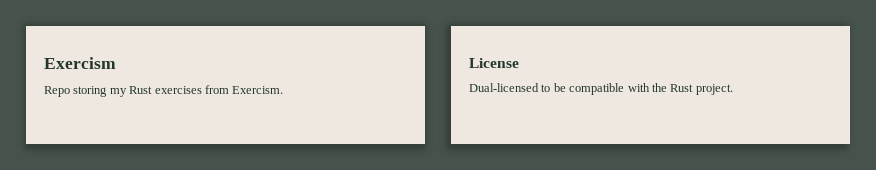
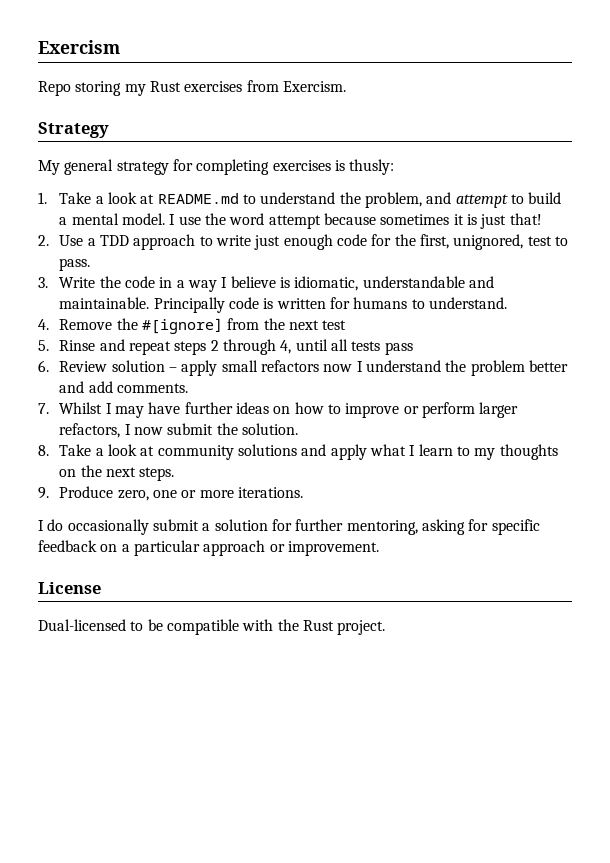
(284, 90) none -> [38,122,109,138] [38,159,395,175] [38,192,562,208] [59,213,542,229] [38,234,568,250] [59,258,91,271] [38,276,494,292] [59,297,507,313] [38,318,347,334] [38,339,413,355] [38,360,568,376] [59,381,189,393] [38,402,519,418] [59,423,298,438] [38,444,558,460] [59,465,175,481] [38,486,303,501] [38,519,540,535] [38,540,379,556] // Strategy // My general strategy for completing exercises is thusly: // 1. Take a look at README.md to understand the problem, and attempt to build a mental model. I use the word attempt because sometimes it is just that! // 2. Use a TDD approach to write just enough code for the first, unignored, test to pass. // 3. Write the code in a way I believe is idiomatic, understandable and maintainable. Principally code is written for humans to understand. // 4. Remove the #[ignore] from the next test // 5. Rinse and repeat steps 2 through 4, until all tests pass // 6. Review solution – apply small refactors now I understand the problem better and add comments. // 7. Whilst I may have further ideas on how to improve or perform larger refactors, I now submit the solution. // 8. Take a look at community solutions and apply what I learn to my thoughts on the next steps. // 9. Produce zero, one or more iterations. // I do occasionally submit a solution for further mentoring, asking for specific feedback on a particular approach or improvement.

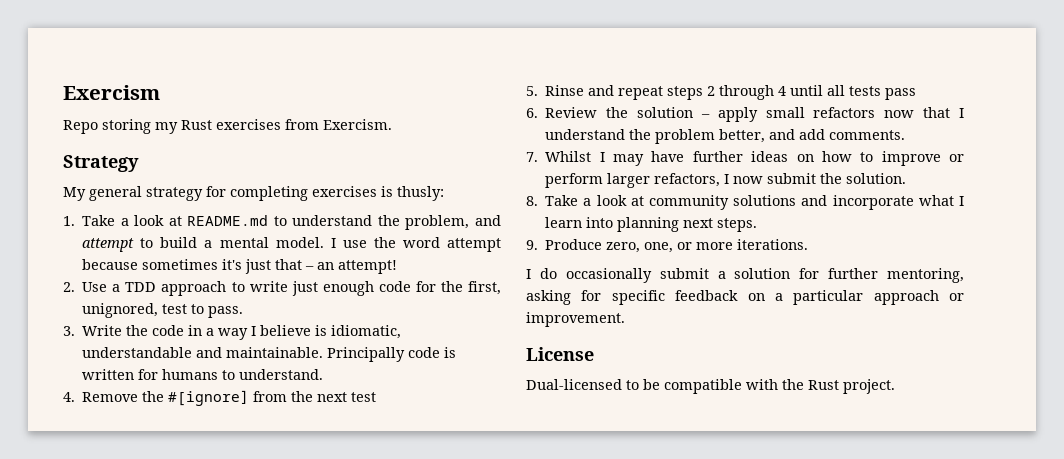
[453,213,542,229] it is just that! -> [222,259,398,274] it's just that – an attempt!
[280,340,292,354] 4, -> [778,86,787,96] 4
(108, 366) none -> [606,107,629,118] the
(353, 368) none -> [923,107,951,118] that
[528,360,568,372] better -> [719,129,766,143] better,
[330,444,367,460] apply -> [832,195,914,210] incorporate
[456,444,558,460] [59,465,102,477] to my thoughts on the -> [586,217,680,232] into planning
[153,490,178,498] one -> [644,242,674,253] one,

